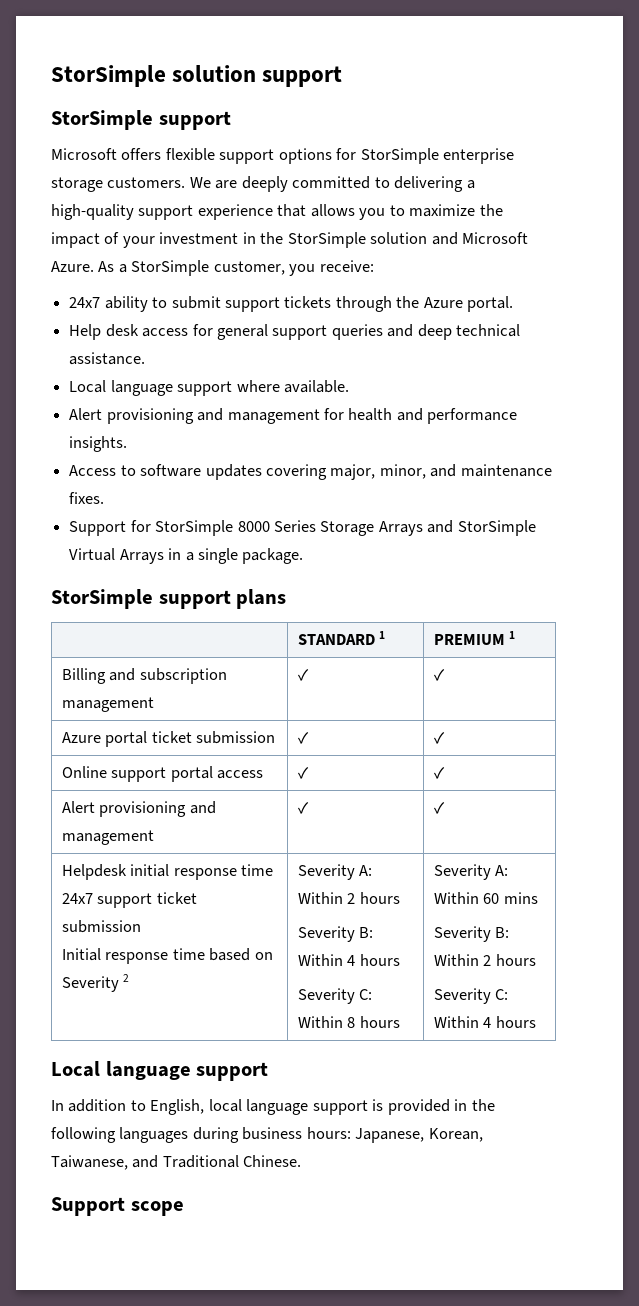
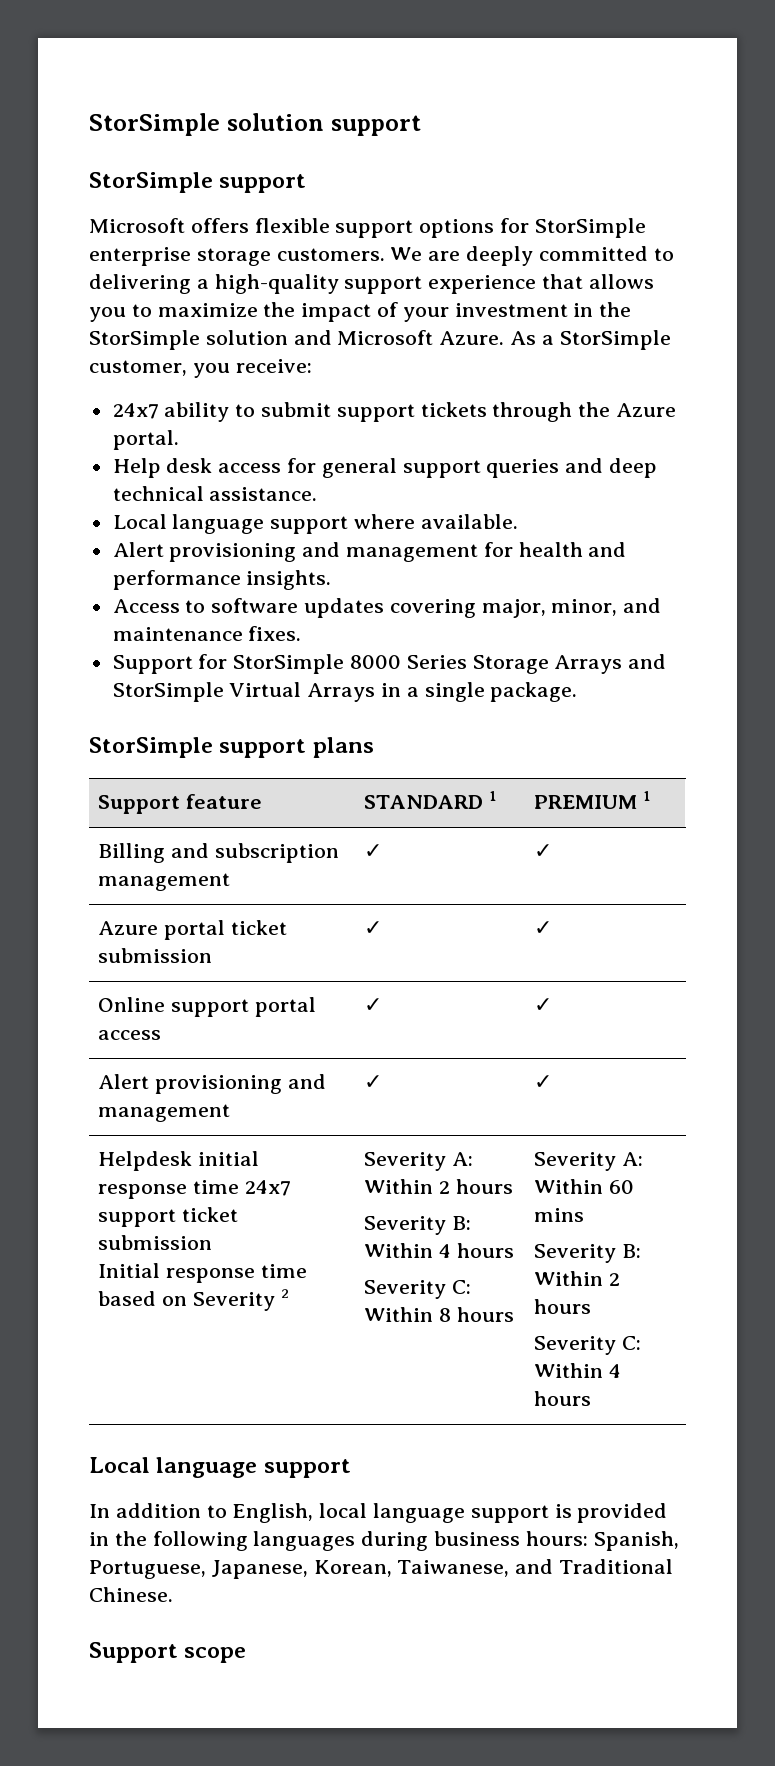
(287, 599) none -> [98,794,263,814] Support feature
(351, 1133) none -> [593,1531,679,1551] [89,1560,206,1579] Spanish, Portuguese,

